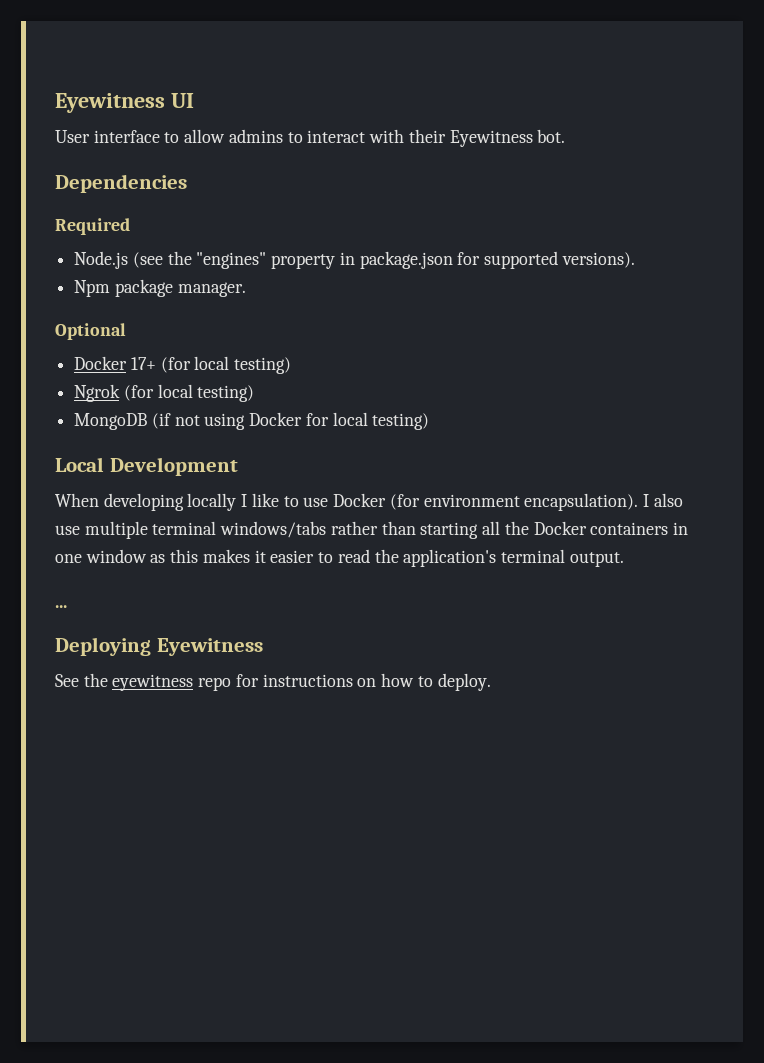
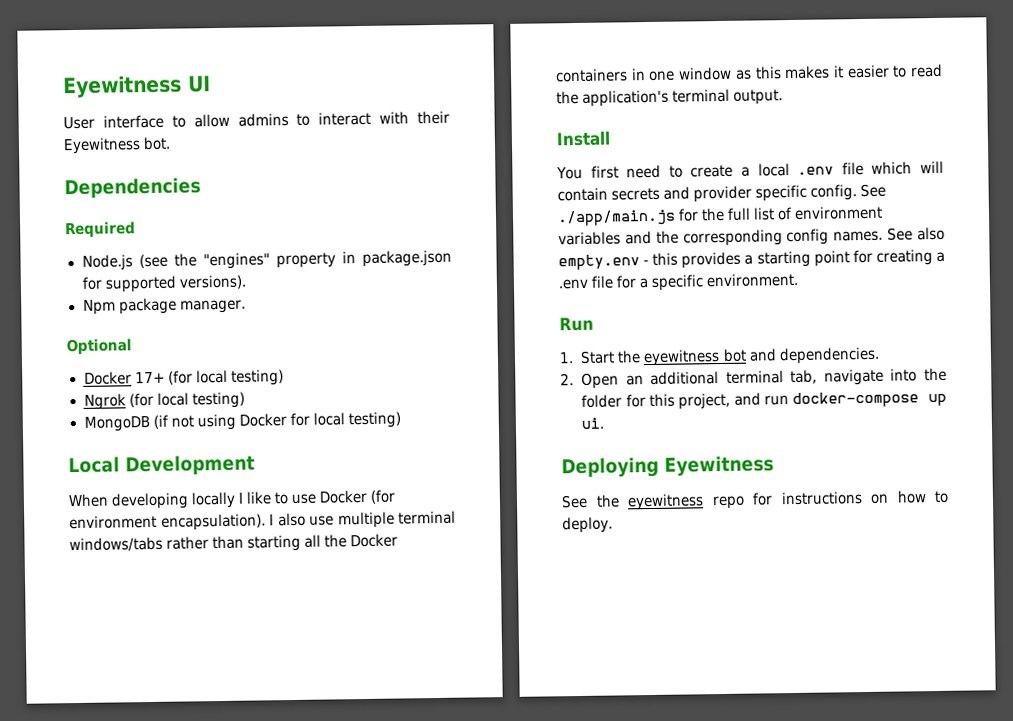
[55,605,67,608] ... -> [556,131,611,147] [556,160,944,180] [557,183,887,203] [557,205,884,227] [558,226,945,247] [558,249,945,271] [558,272,799,291] [559,316,594,332] [559,346,880,367] [560,367,947,389] [581,391,947,410] [581,417,605,429] Install // You first need to create a local .env file which will contain secrets and provider specific config. See ./app/main.js for the full list of environment variables and the corresponding config names. See also empty.env - this provides a starting point for creating a .env file for a specific environment. // Run // 1. Start the eyewitness bot and dependencies. // 2. Open an additional terminal tab, navigate into the folder for this project, and run docker-compose up ui.

